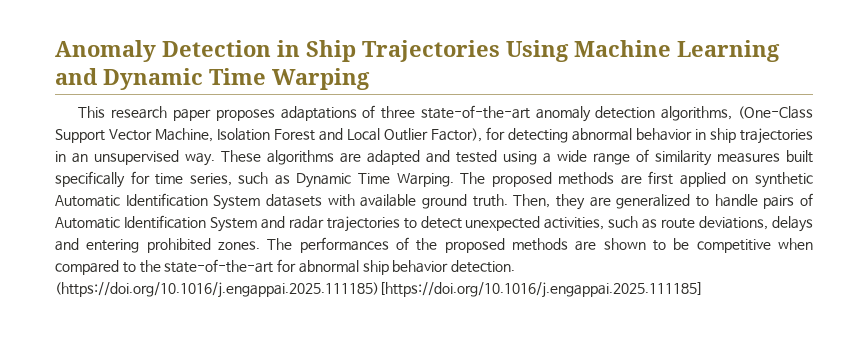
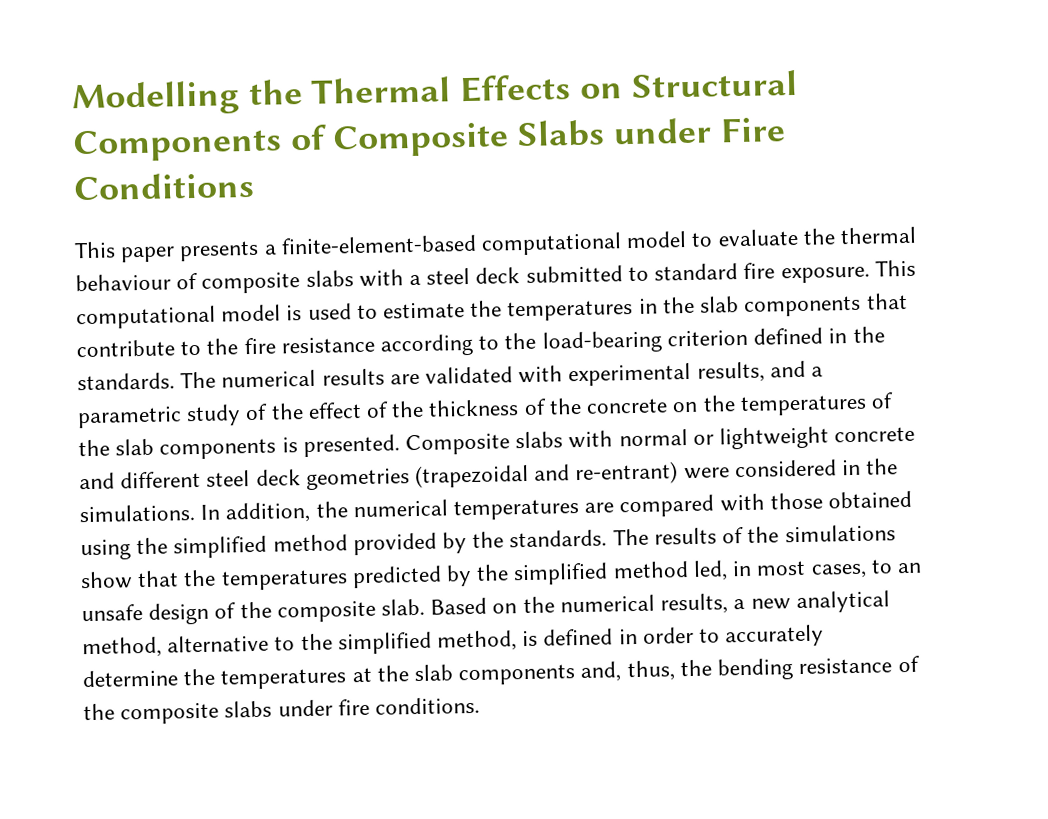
[55,40,780,62] [55,68,370,90] [78,105,813,122] [55,127,813,144] [55,149,813,166] [55,171,813,188] [55,193,813,210] [55,215,814,232] [55,237,814,253] [55,259,516,275] [55,282,703,298] Anomaly Detection in Ship Trajectories Using Machine Learning and Dynamic Time Warping // This research paper proposes adaptations of three state-of-the-art anomaly detection algorithms, (One-Class Support Vector Machine, Isolation Forest and Local Outlier Factor), for detecting abnormal behavior in ship trajectories in an unsupervised way. These algorithms are adapted and tested using a wide range of similarity measures built specifically for time series, such as Dynamic Time Warping. The proposed methods are first applied on synthetic Automatic Identification System datasets with available ground truth. Then, they are generalized to handle pairs of Automatic Identification System and radar trajectories to detect unexpected activities, such as route deviations, delays and entering prohibited zones. The performances of the proposed methods are shown to be competitive when compared to the state-of-the-art for abnormal ship behavior detection. (https://doi.org/10.1016/j.engappai.2025.111185)[https://doi.org/10.1016/j.engappai.2025.111185] -> [71,69,798,117] [72,117,786,163] [73,171,255,201] [74,226,918,263] [75,259,916,294] [76,292,908,330] [76,326,885,358] [77,360,824,391] [77,392,894,429] [78,426,916,460] [79,458,899,491] [79,490,913,524] [80,524,896,561] [80,559,922,591] [81,590,890,625] [82,624,825,659] [82,655,920,690] [83,696,481,725] Modelling the Thermal Effects on Structural Components of Composite Slabs under Fire Conditions // This paper presents a finite-element-based computational model to evaluate the thermal behaviour of composite slabs with a steel deck submitted to standard fire exposure. This computational model is used to estimate the temperatures in the slab components that contribute to the fire resistance according to the load-bearing criterion defined in the standards. The numerical results are validated with experimental results, and a parametric study of the effect of the thickness of the concrete on the temperatures of the slab components is presented. Composite slabs with normal or lightweight concrete and different steel deck geometries (trapezoidal and re-entrant) were considered in the simulations. In addition, the numerical temperatures are compared with those obtained using the simplified method provided by the standards. The results of the simulations show that the temperatures predicted by the simplified method led, in most cases, to an unsafe design of the composite slab. Based on the numerical results, a new analytical method, alternative to the simplified method, is defined in order to accurately determine the temperatures at the slab components and, thus, the bending resistance of the composite slabs under fire conditions.

